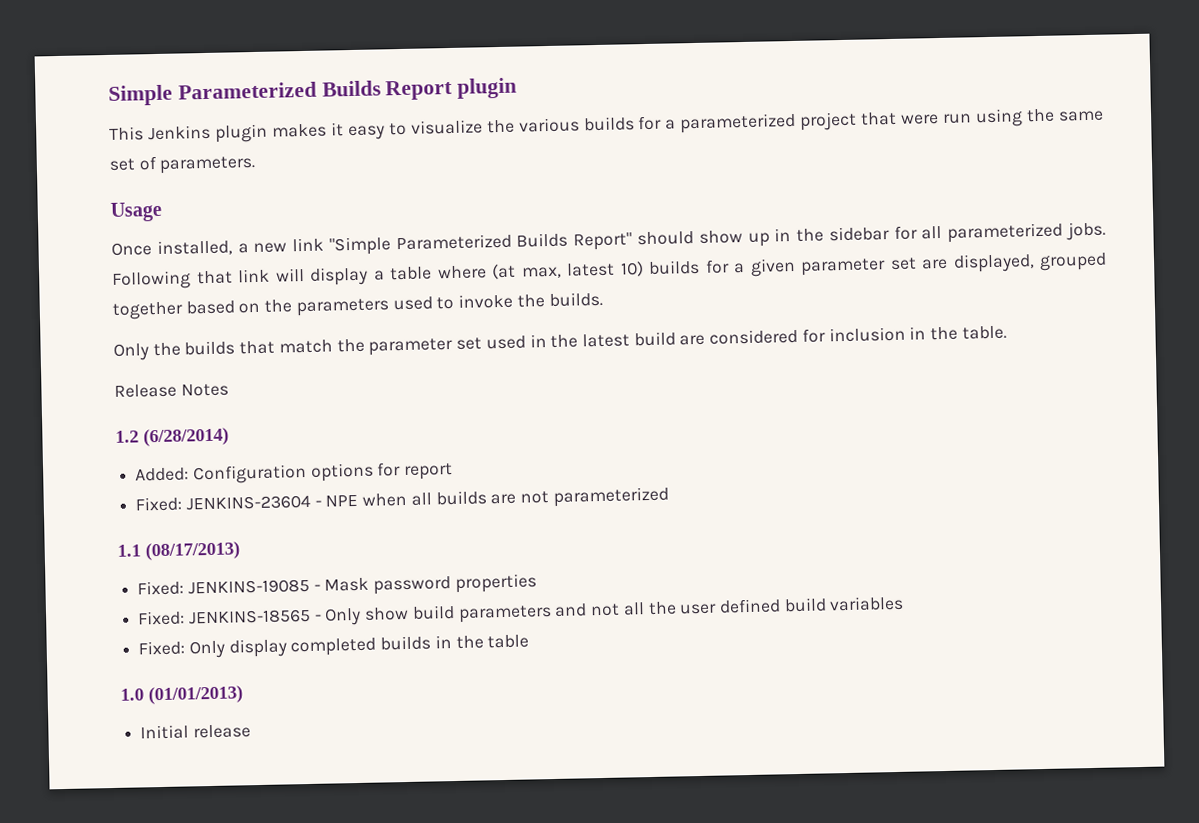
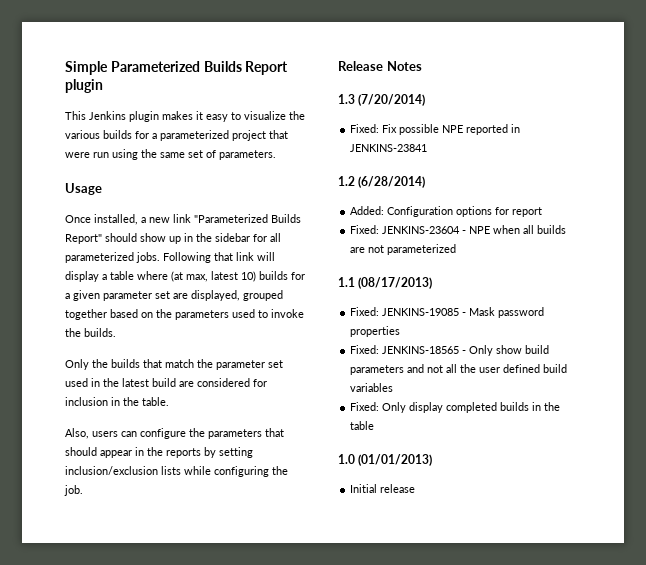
[328,233,512,256] "Simple Parameterized -> [194,214,268,223] "Parameterized
[114,383,229,398] Release Notes -> [65,428,284,439] [65,447,253,458] [65,466,288,477] [64,485,83,496] [338,61,422,71] [338,94,426,106] [350,124,521,135] [350,144,428,152] Also, users can configure the parameters that should appear in the reports by setting inclusion/exclusion lists while configuring the job. // Release Notes // 1.3 (7/20/2014) // Fixed: Fix possible NPE reported in JENKINS-23841

